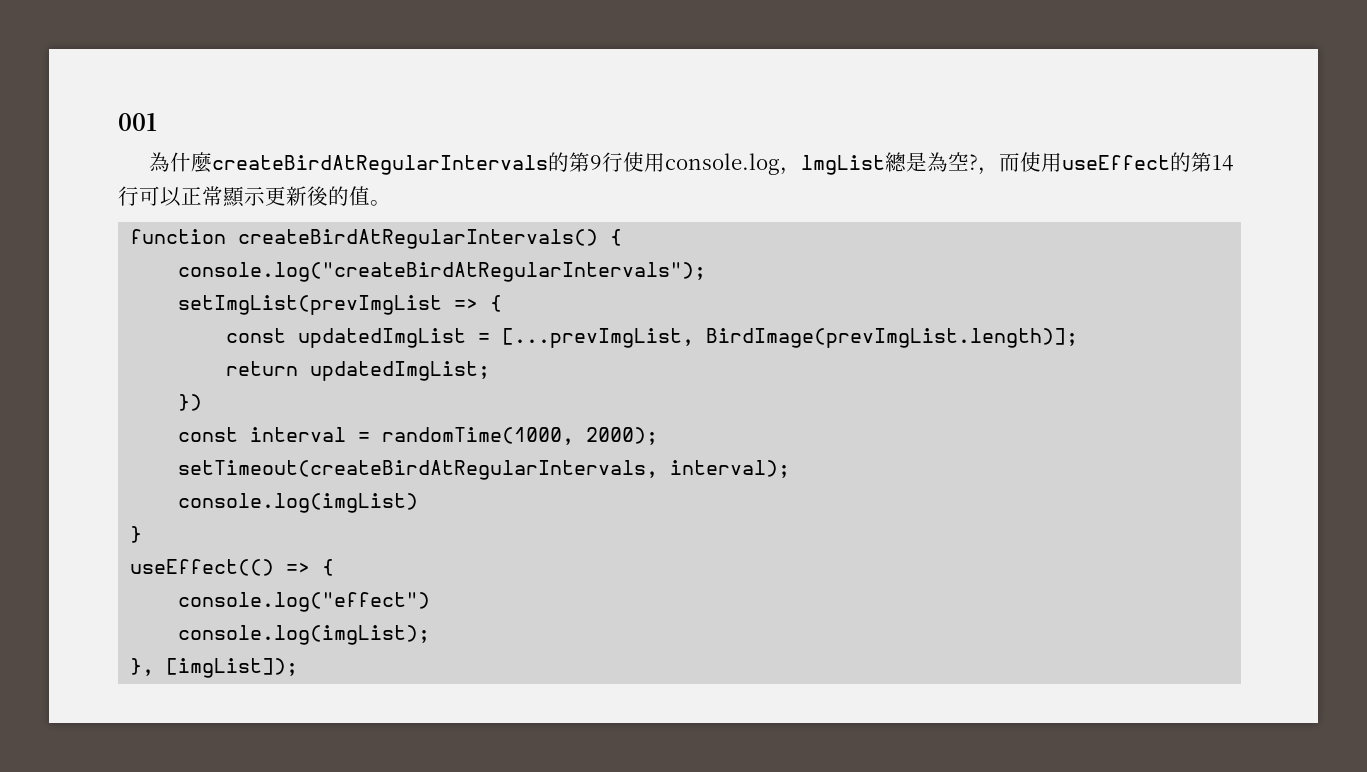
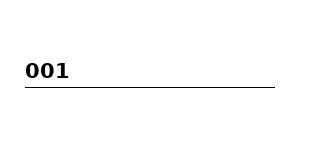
[148,152,1233,175] [118,186,391,207] [130,229,623,249] [178,262,707,282] [178,295,503,315] [226,328,1079,348] [226,361,491,381] [178,394,203,411] [178,427,659,445] [178,460,791,480] [178,493,419,513] [130,526,143,543] [130,559,335,576] [178,592,431,612] [178,625,431,645] [130,658,299,678] // 為什麼createBirdAtRegularIntervals的第9行使用console.log，lmgList總是為空?，而使用useEffect的第14行可以正常顯示更新後的值。 // function createBirdAtRegularIntervals() { // console.log("createBirdAtRegularIntervals"); // setImgList(prevImgList => { // const updatedImgList = [...prevImgList, BirdImage(prevImgList.length)]; // return updatedImgList; // }) // const interval = randomTime(1000, 2000); // setTimeout(createBirdAtRegularIntervals, interval); // console.log(imgList) // } // useEffect(() => { // console.log("effect") // console.log(imgList); // }, [imgList]); -> (70, 70) none

